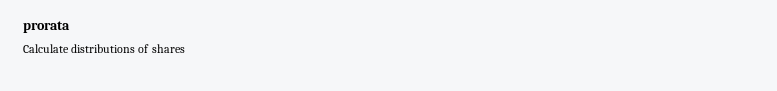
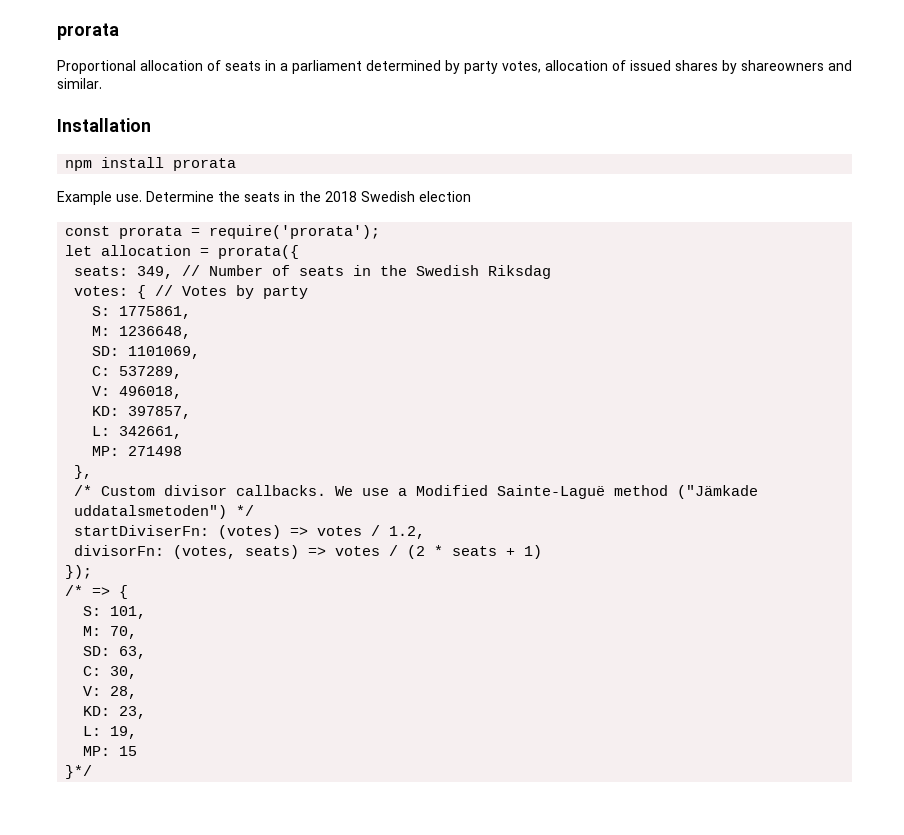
[23,21,70,33] [23,44,185,53] prorata // Calculate distributions of shares -> [57,23,119,40] [57,60,852,74] [57,78,102,89] [57,118,151,132] [65,157,237,171] [57,191,471,205] [65,225,381,239] [65,245,300,259] [74,265,552,279] [74,285,309,299] [92,306,192,319] [92,326,192,339] [92,346,201,359] [92,366,183,379] [92,386,183,399] [92,406,192,419] [92,426,183,439] [92,446,183,456] [74,465,93,479] [74,485,759,499] [74,505,255,519] [74,525,426,539] [74,545,543,559] [65,565,93,579] [65,585,129,599] [83,606,147,619] [83,626,138,639] [83,646,147,659] [83,666,138,679] [83,686,138,699] [83,706,147,719] [83,726,138,739] [83,746,138,756] [65,765,93,779] prorata // Proportional allocation of seats in a parliament determined by party votes, allocation of issued shares by shareowners and similar. // Installation // npm install prorata // Example use. Determine the seats in the 2018 Swedish election // const prorata = require('prorata'); // let allocation = prorata({ // seats: 349, // Number of seats in the Swedish Riksdag // votes: { // Votes by party // S: 1775861, // M: 1236648, // SD: 1101069, // C: 537289, // V: 496018, // KD: 397857, // L: 342661, // MP: 271498 // }, // /* Custom divisor callbacks. We use a Modified Sainte-Laguë method ("Jämkade uddatalsmetoden") */ // startDiviserFn: (votes) => votes / 1.2, // divisorFn: (votes, seats) => votes / (2 * seats + 1) // }); // /* => { // S: 101, // M: 70, // SD: 63, // C: 30, // V: 28, // KD: 23, // L: 19, // MP: 15 // }*/

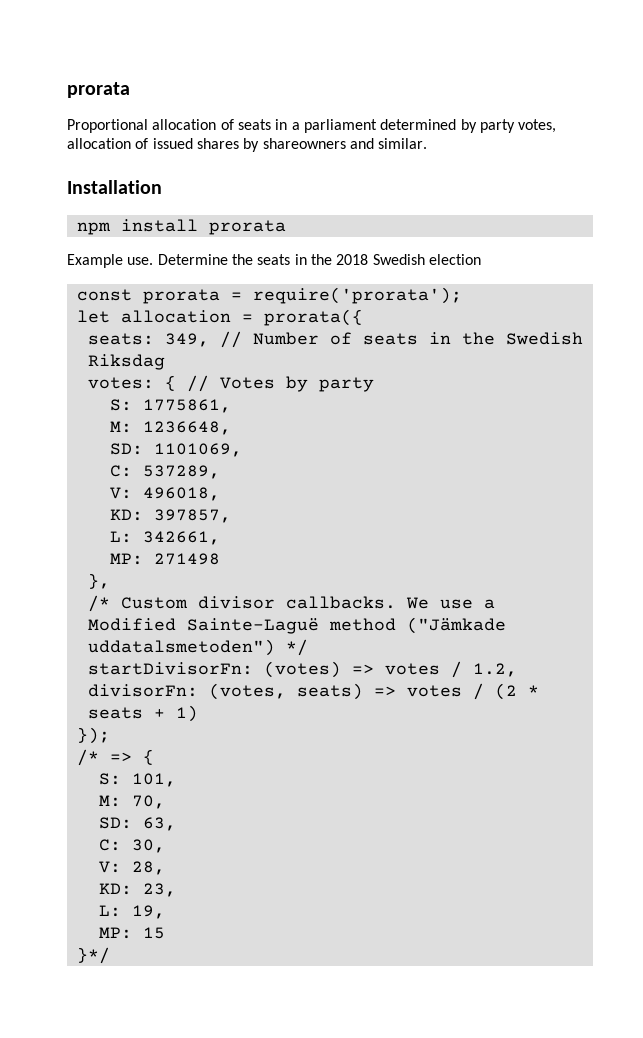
[74,525,210,536] startDiviserFn: -> [87,662,253,675] startDivisorFn:

